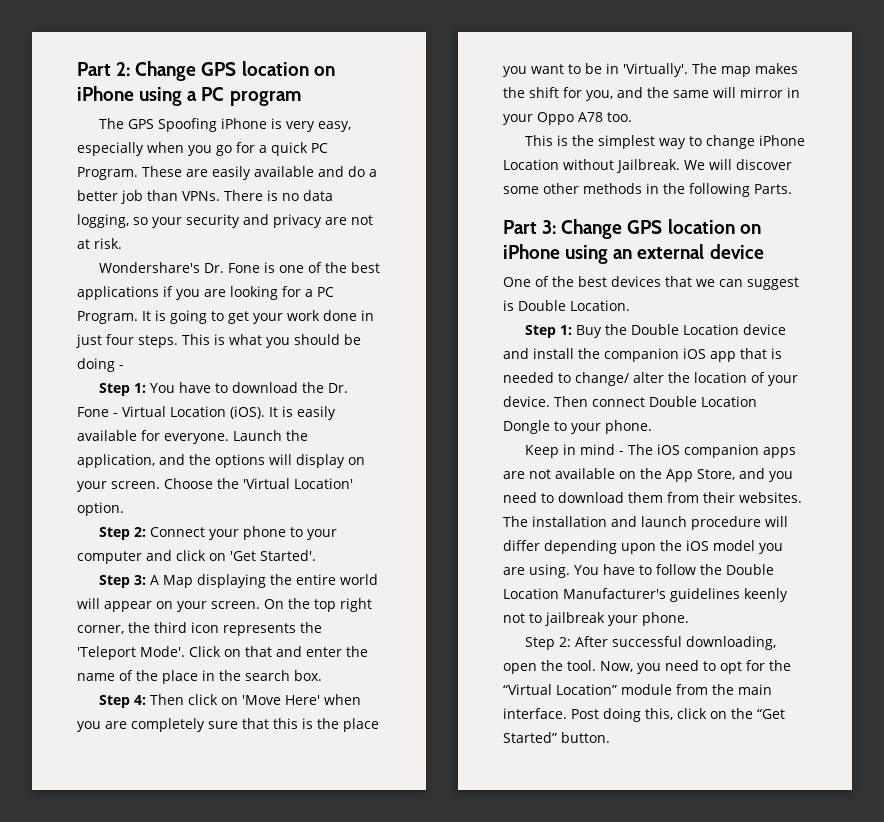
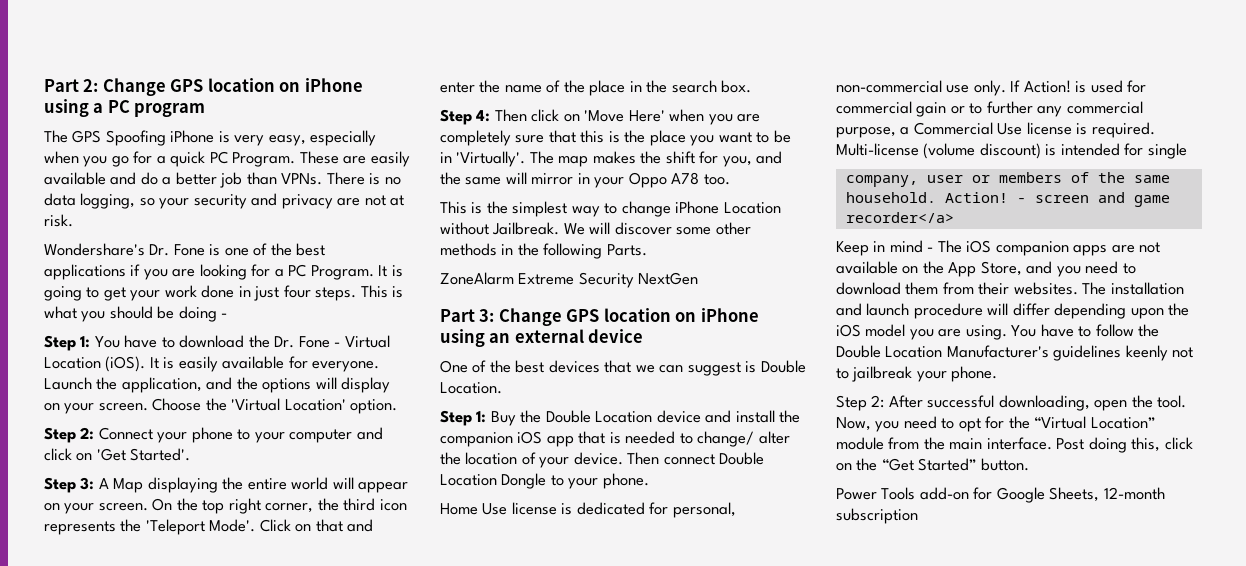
(792, 189) none -> [440,272,699,288] // ZoneAlarm Extreme Security NextGen
(652, 427) none -> [440,502,736,518] [836,80,1147,96] [836,101,1143,117] [836,122,1155,138] [836,143,1187,159] [845,172,1170,187] [845,192,1170,207] [845,212,954,223] // Home Use license is dedicated for personal, non-commercial use only. If Action! is used for commercial gain or to further any commercial purpose, a Commercial Use license is required. Multi-license (volume discount) is intended for single // company, user or members of the same household. Action! - screen and game recorder</a>
(610, 737) none -> [836,487,1165,503] [836,508,918,524] // Power Tools add-on for Google Sheets, 12-month subscription

